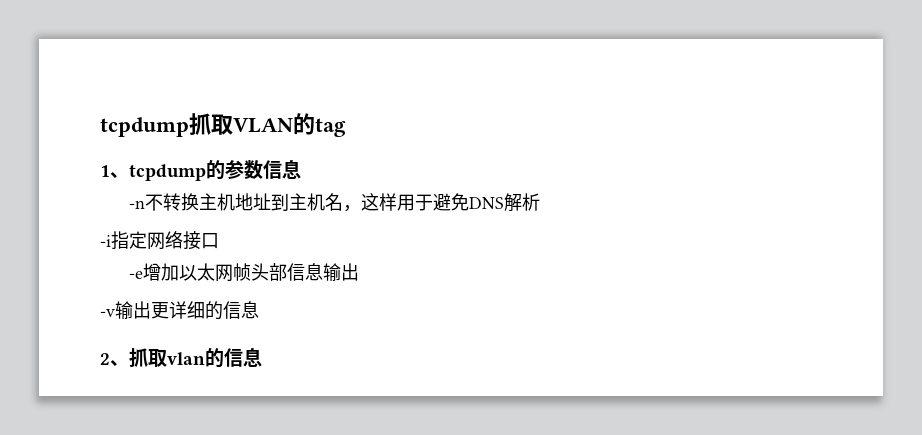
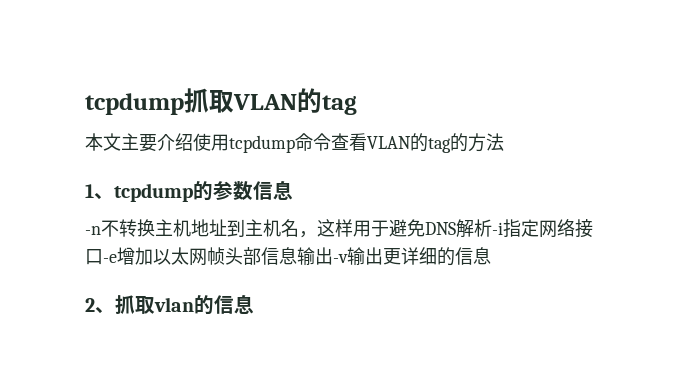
(346, 127) none -> [85,133,504,153] // 本文主要介绍使用tcpdump命令查看VLAN的tag的方法
(540, 202) // -> (492, 228) none
(219, 241) // -> (103, 257) none
(359, 272) // -> (333, 256) none

